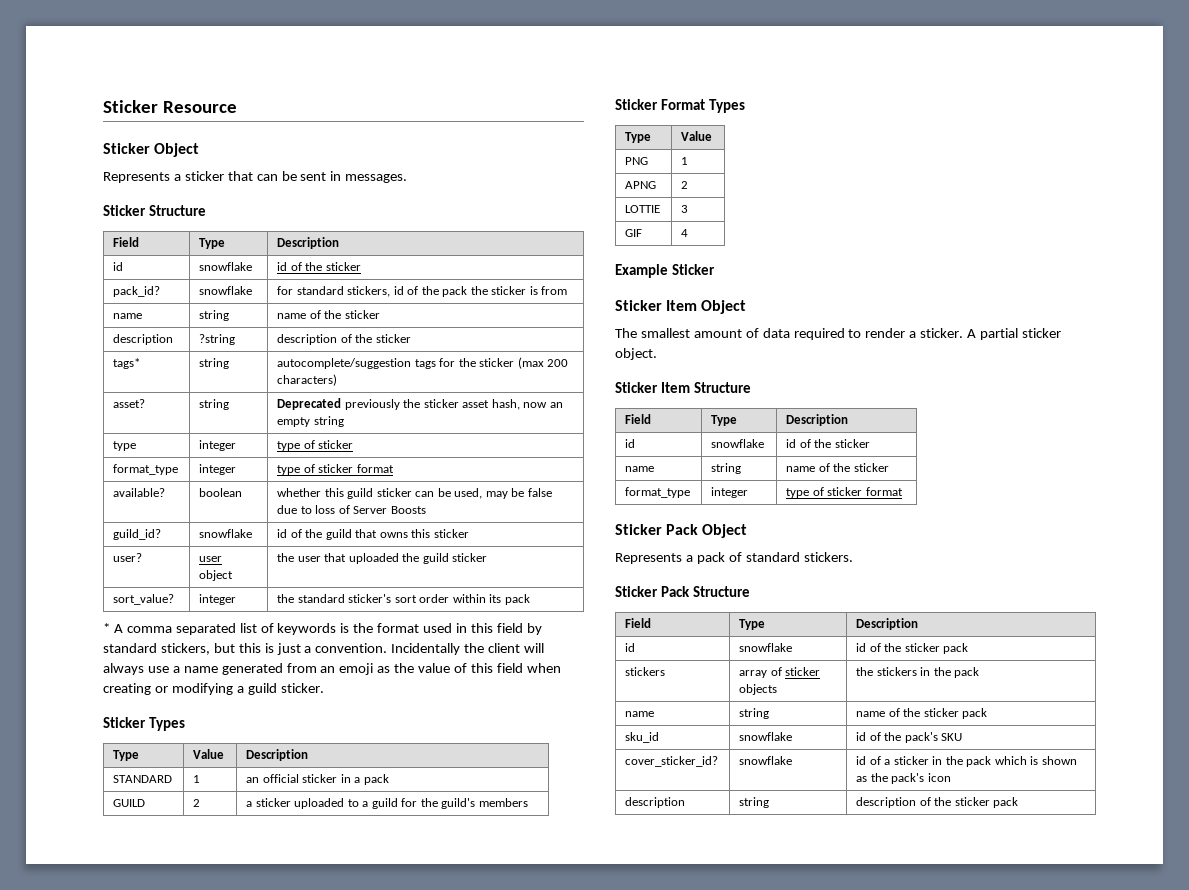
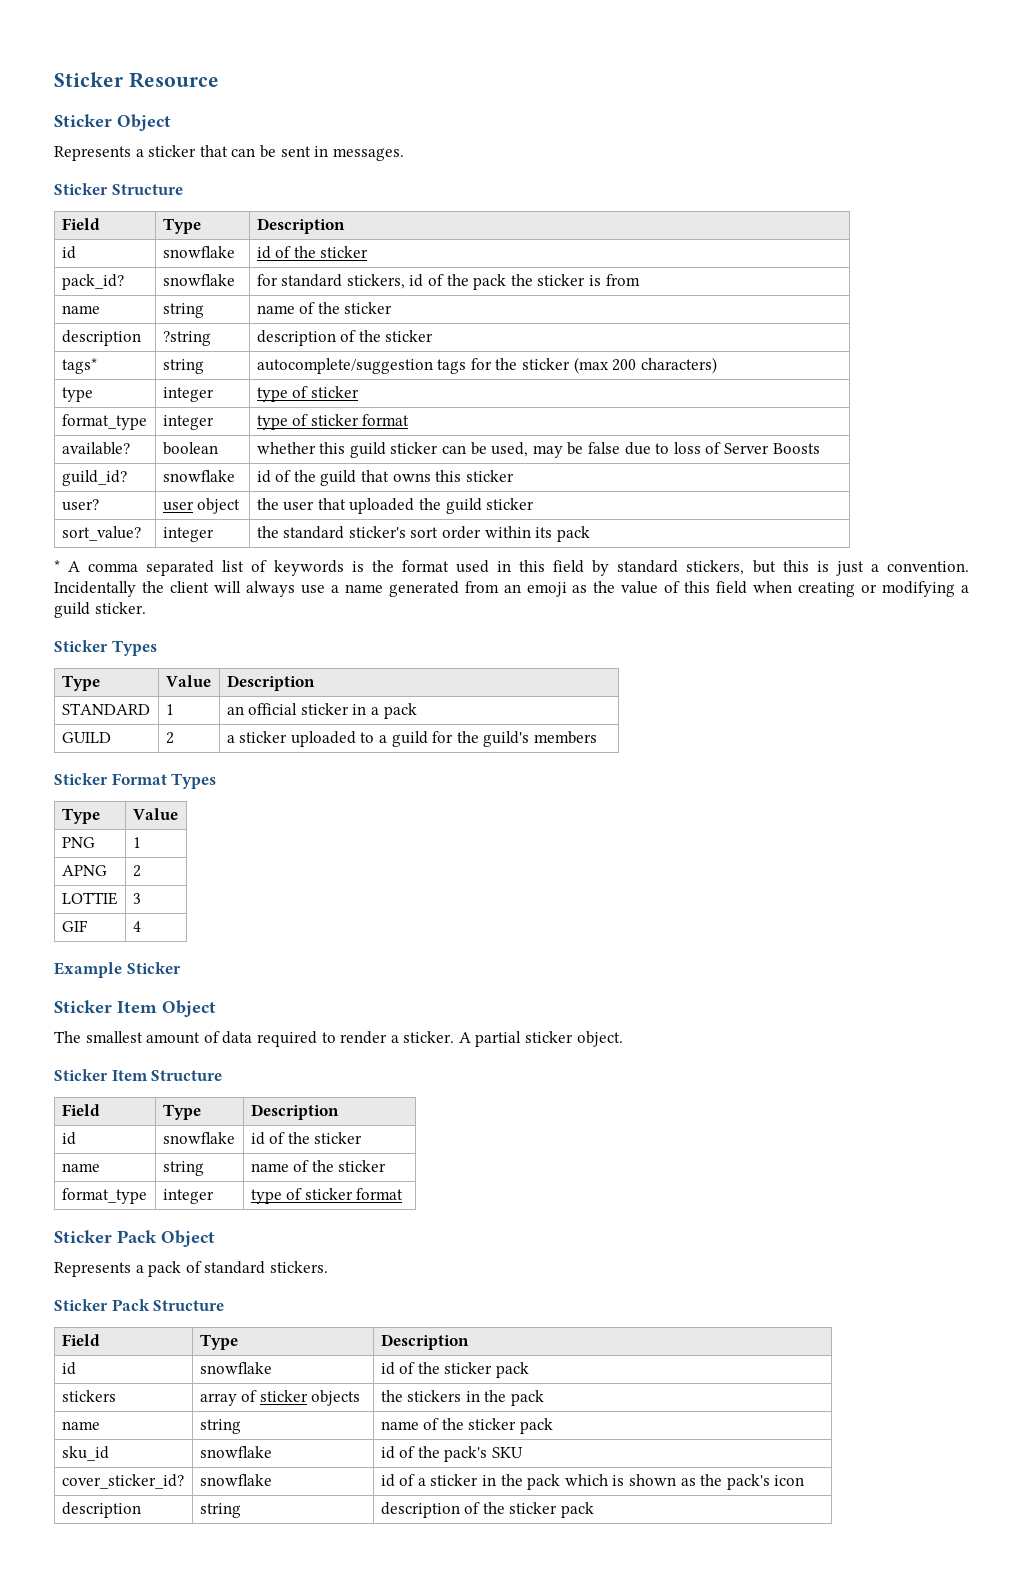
[113,399,146,408] [199,399,230,410] [277,398,563,410] [277,416,344,427] // asset? | string | Deprecated previously the sticker asset hash, now an empty string -> (717, 365) none

